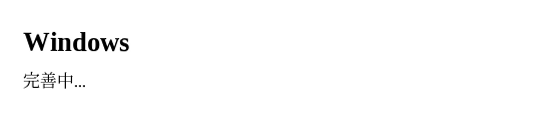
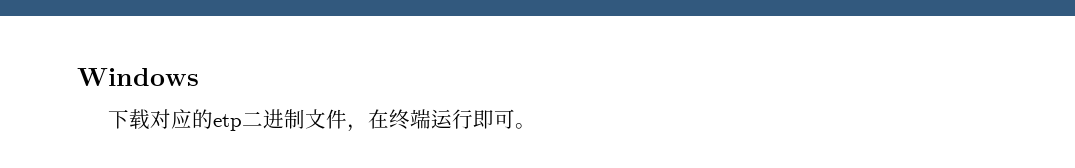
[22,71,86,90] 完善中... -> [108,109,537,132] 下载对应的etp二进制文件，在终端运行即可。

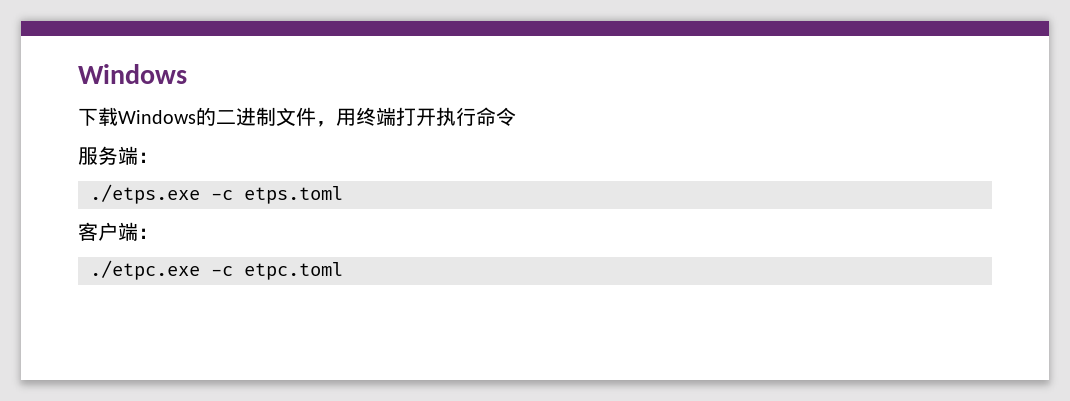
[150,109,243,131] 对应的etp -> [118,107,216,126] Windows的
[368,109,537,130] 在终端运行即可。 -> [336,107,516,126] [78,146,158,165] [90,184,343,204] [78,222,158,241] [90,260,343,280] 用终端打开执行命令 // 服务端： // ./etps.exe -c etps.toml // 客户端： // ./etpc.exe -c etpc.toml

